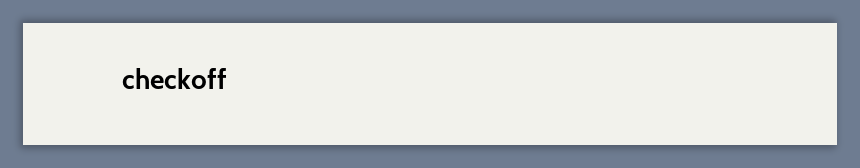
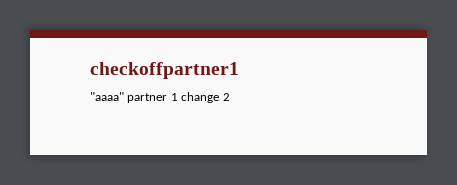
[122,68,227,89] checkoff -> [90,62,239,79] [90,92,230,103] checkoffpartner1 // "aaaa" partner 1 change 2

